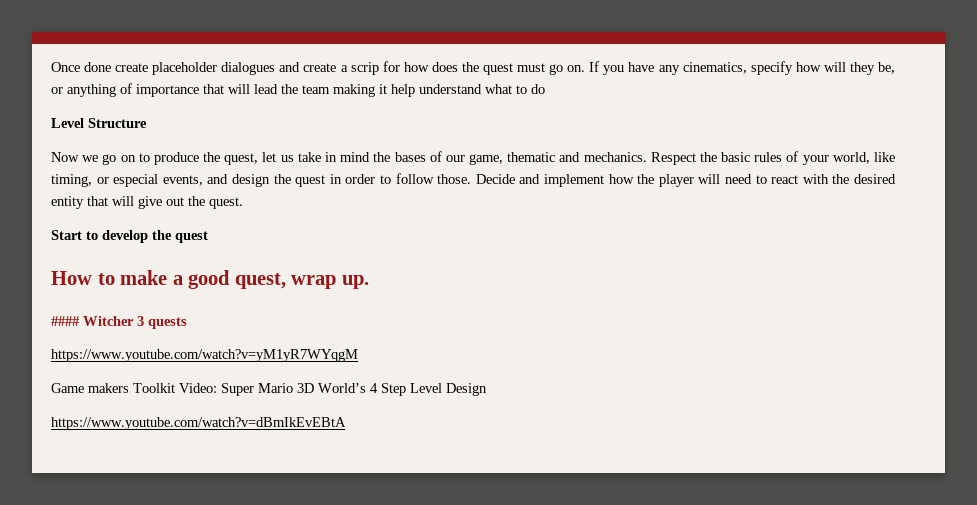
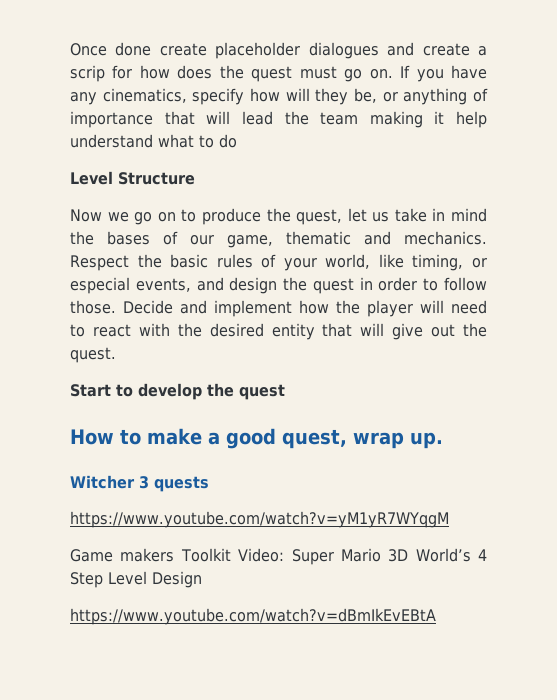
[51,316,80,326] #### -> (443, 440) none

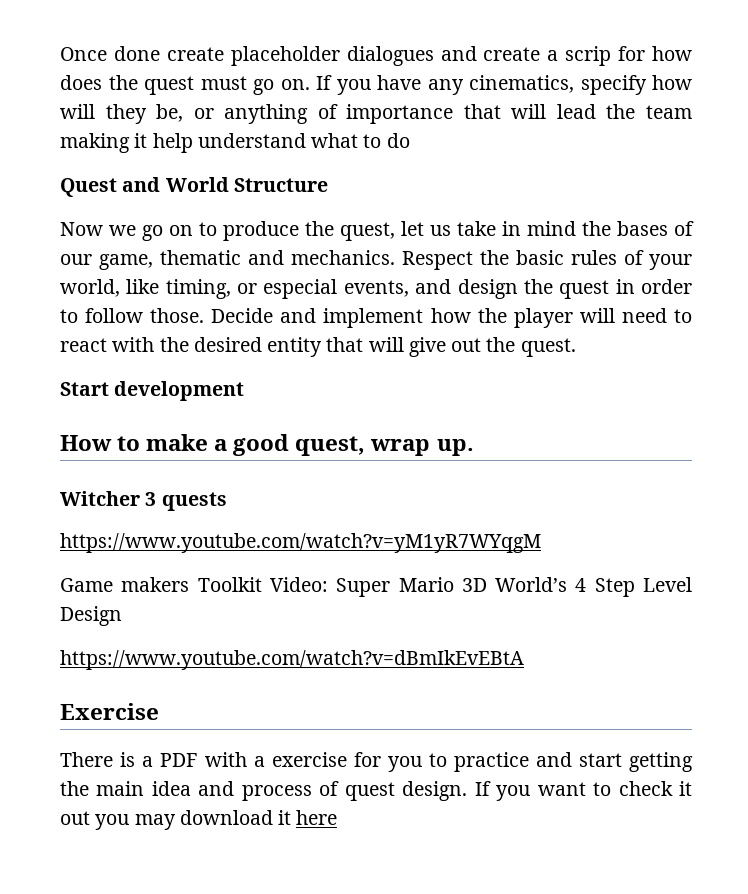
[70,171,113,185] Level -> [60,177,229,197] Quest and World
[116,383,285,400] to develop the quest -> [114,381,245,401] development
(436, 616) none -> [60,703,159,720] [60,752,693,772] [60,781,692,801] [60,810,338,830] // Exercise // There is a PDF with a exercise for you to practice and start getting the main idea and process of quest design. If you want to check it out you may download it here

